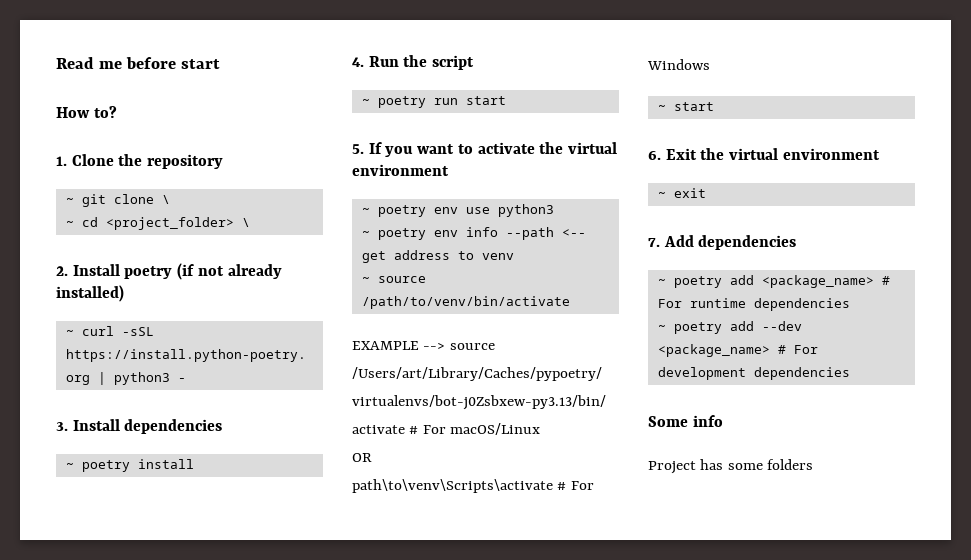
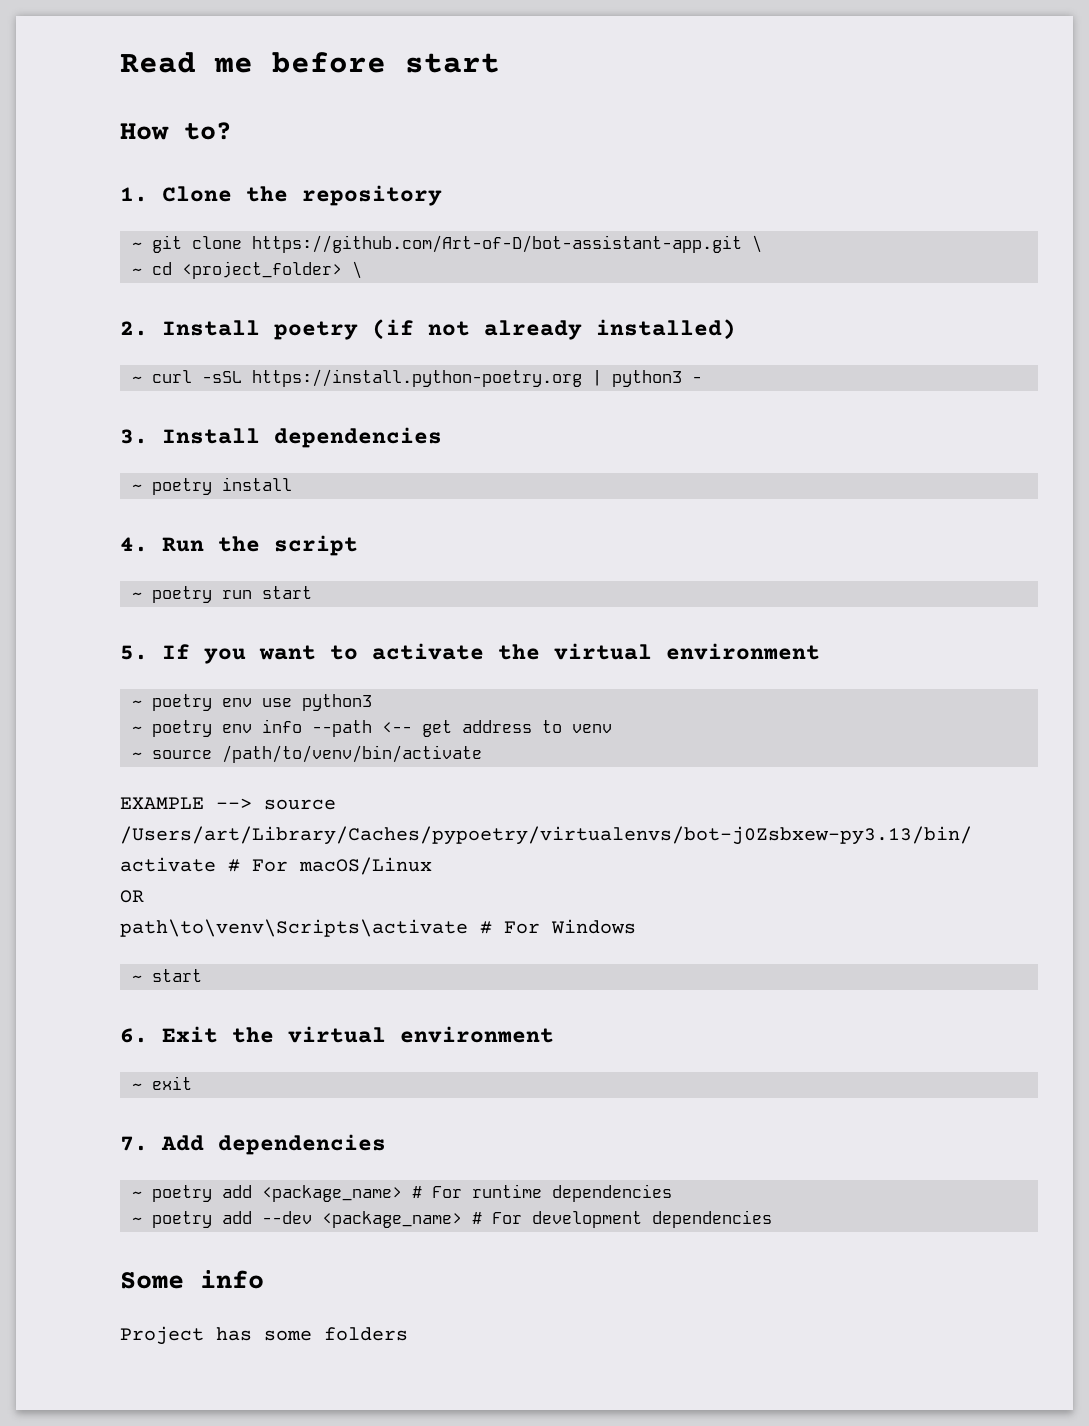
(154, 199) none -> [252,235,742,253] https://github.com/Art-of-D/bot-assistant-app.git

